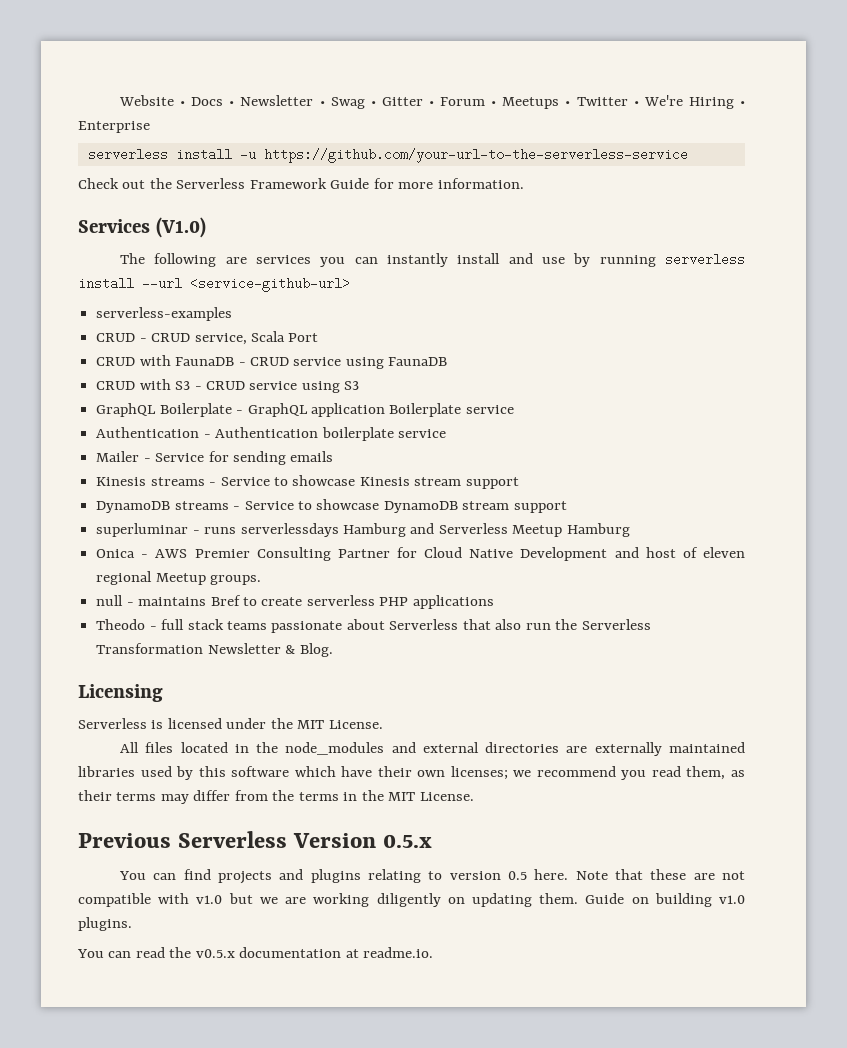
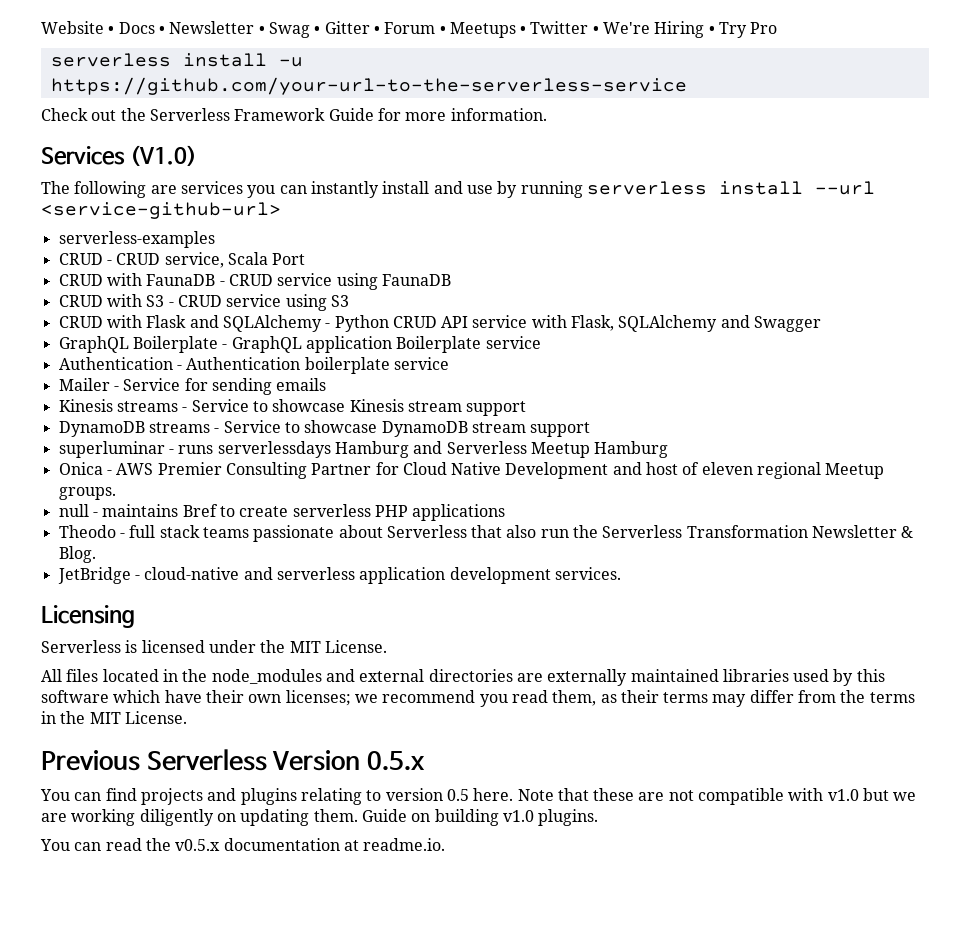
[78,121,150,133] Enterprise -> [719,22,778,38] Try Pro
(360, 385) none -> [58,315,822,332] // CRUD with Flask and SQLAlchemy - Python CRUD API service with Flask, SQLAlchemy and Swagger
(333, 650) none -> [57,567,621,584] // JetBridge - cloud-native and serverless application development services.

